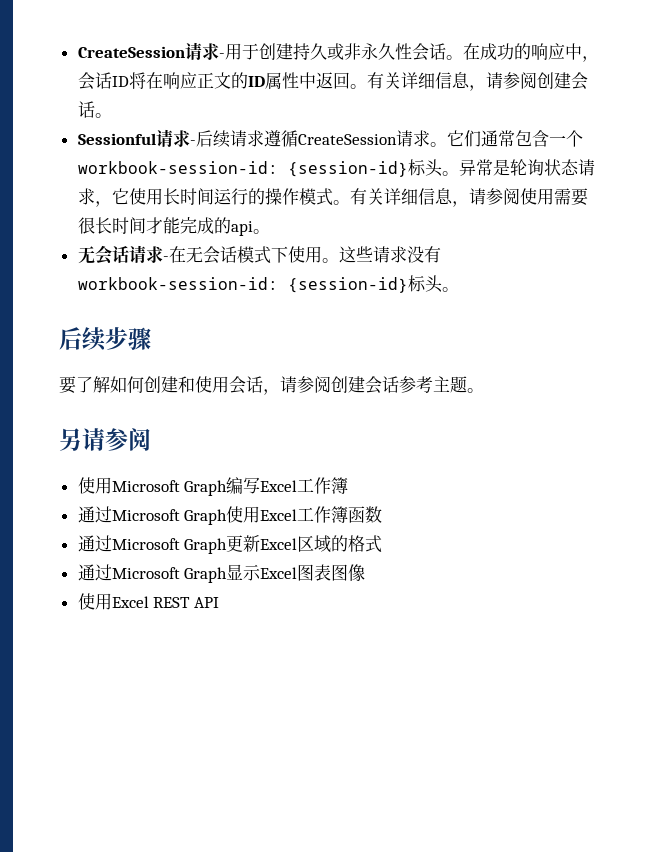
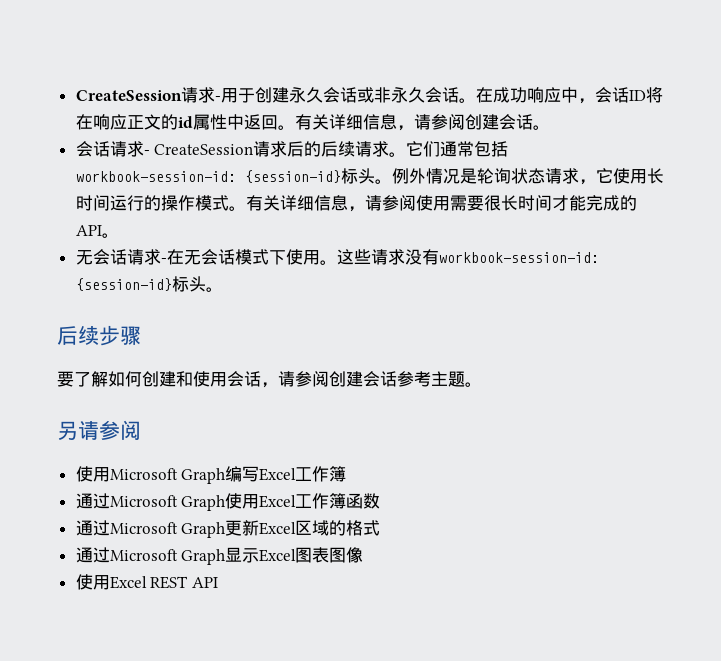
[292,43,327,60] 持久 -> [288,87,357,103] 永久会话
[394,43,412,60] 性 -> (425, 95) none
[513,43,531,60] 的 -> (527, 95) none
[247,76,265,87] ID -> [177,116,193,128] id
[77,129,397,148] Sessionful请求-后续请求遵循CreateSession -> [75,141,356,157] 会话请求- CreateSession请求后的后续
[531,130,583,147] [77,159,493,177] 含一个workbook-session-id: {session-id}标头。异常 -> [491,141,509,157] [75,168,460,184] 括workbook-session-id: {session-id}标头。例外情况
[230,221,253,236] api -> [75,225,102,236] API

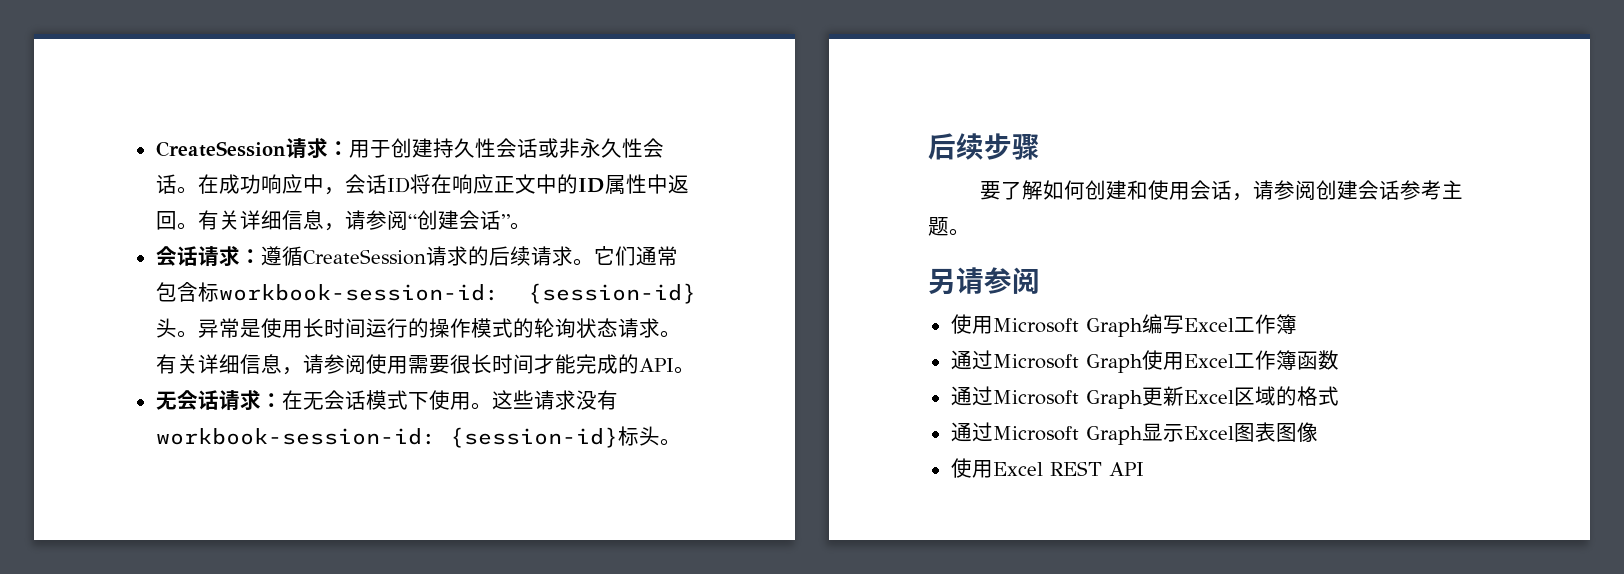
[75,87,221,103] CreateSession请求- -> [155,138,349,159] CreateSession请求：
[288,87,323,103] 永久 -> [432,138,496,158] 持久性
(425, 95) none -> [621,138,643,158] 性
[160,114,193,130] 的id -> [535,174,605,194] 中的ID
[464,114,533,130] 创建会话 -> [407,210,510,230] “创建会话”
[143,141,305,157] - CreateSession请求后 -> [239,246,468,266] ：遵循CreateSession请求
[491,141,509,157] [75,168,613,185] 括workbook-session-id: {session-id}标头。例外情况是轮询状态请求，它 -> [176,282,696,304] [155,318,261,338] 含标workbook-session-id: {session-id}头。异常是
(229, 203) none -> [512,318,660,338] 的轮询状态请求
[160,258,167,263] - -> [260,393,282,408] ：

